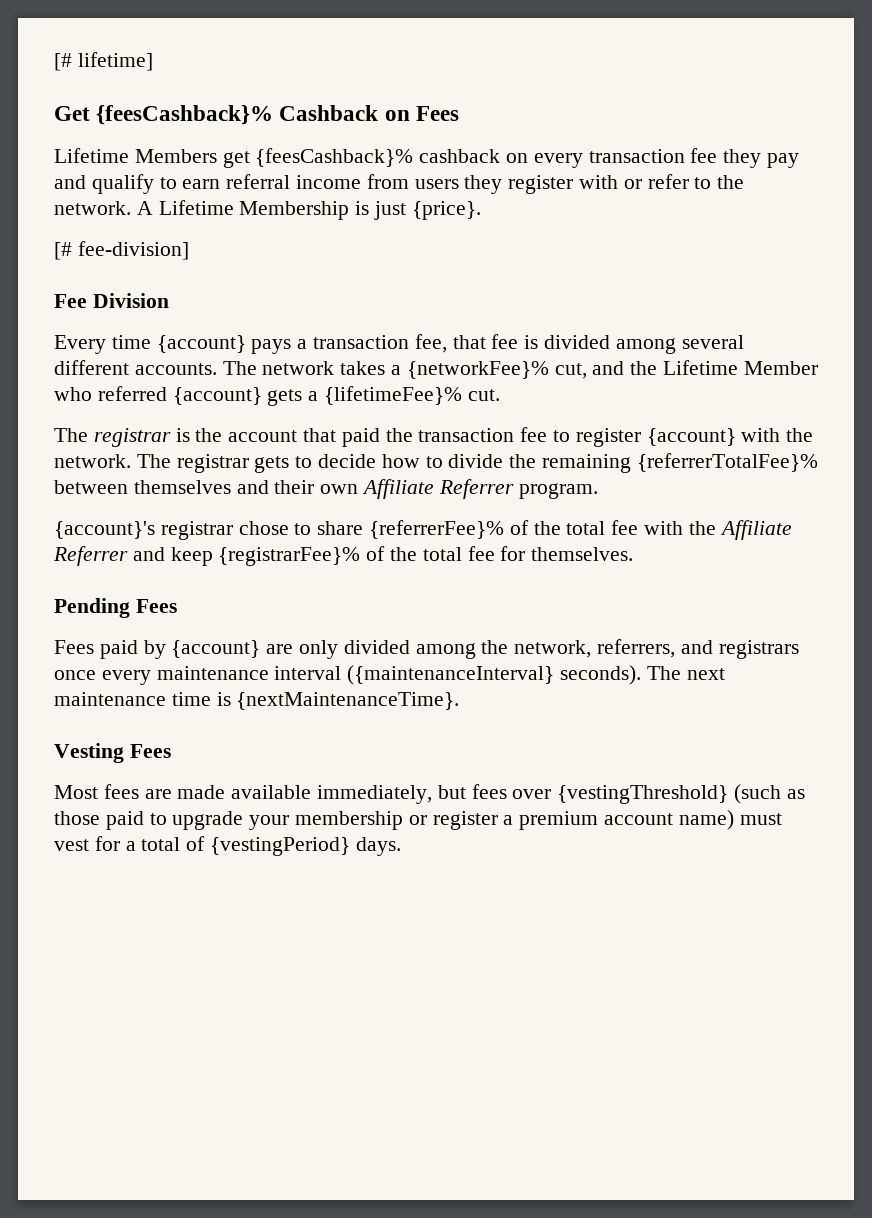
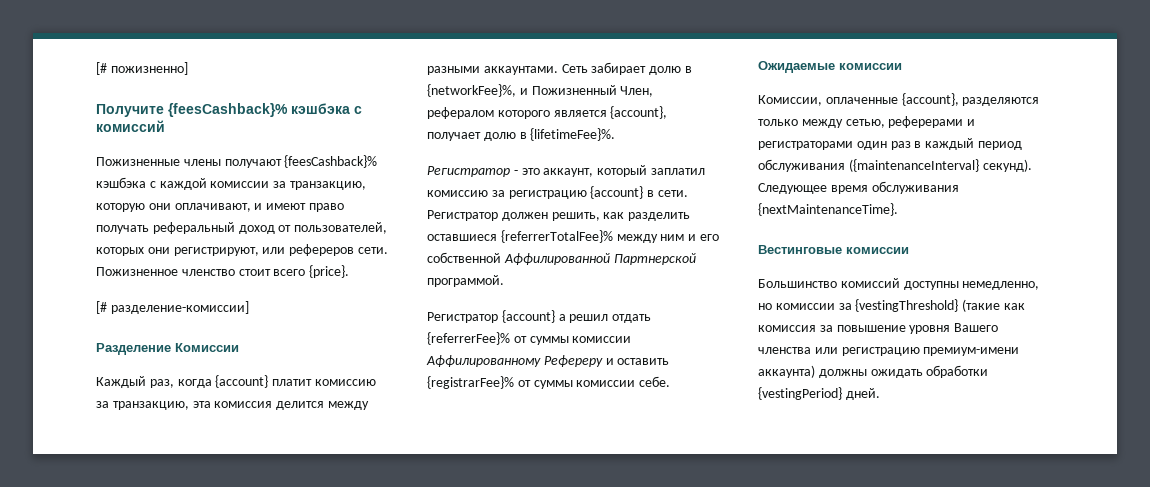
[54,52,153,71] [54,105,459,125] [54,148,800,168] [54,174,745,194] [54,200,481,220] [54,241,189,260] [54,293,169,308] [54,334,744,354] [54,360,818,379] [54,386,500,406] [54,427,814,447] [54,453,818,473] [54,479,598,499] [54,520,792,540] [53,546,634,566] [54,598,177,618] [54,639,799,659] [54,665,725,685] [54,692,460,710] [54,743,171,763] [54,784,805,804] [54,810,782,830] [54,836,401,856] [# lifetime] // Get {feesCashback}% Cashback on Fees // Lifetime Members get {feesCashback}% cashback on every transaction fee they pay and qualify to earn referral income from users they register with or refer to the network. A Lifetime Membership is just {price}. // [# fee-division] // Fee Division // Every time {account} pays a transaction fee, that fee is divided among several different accounts. The network takes a {networkFee}% cut, and the Lifetime Member who referred {account} gets a {lifetimeFee}% cut. // The registrar is the account that paid the transaction fee to register {account} with the network. The registrar gets to decide how to divide the remaining {referrerTotalFee}% between themselves and their own Affiliate Referrer program. // {account}'s registrar chose to share {referrerFee}% of the total fee with the Affiliate Referrer and keep {registrarFee}% of the total fee for themselves. // Pending Fees // Fees paid by {account} are only divided among the network, referrers, and registrars once every maintenance interval ({maintenanceInterval} seconds). The next maintenance time is {nextMaintenanceTime}. // Vesting Fees // Most fees are made available immediately, but fees over {vestingThreshold} (such as those paid to upgrade your membership or register a premium account name) must vest for a total of {vestingPeriod} days. -> [96,62,188,75] [96,103,362,117] [96,120,165,132] [96,155,378,168] [96,177,366,190] [96,203,344,212] [96,222,388,234] [96,244,388,256] [96,265,350,278] [96,301,249,314] [96,343,239,355] [96,375,376,388] [96,401,369,410] [427,62,692,75] [427,84,654,97] [427,106,668,119] [427,128,616,141] [427,165,705,177] [427,186,688,199] [427,210,691,221] [427,230,719,243] [427,252,696,265] [427,275,504,287] [427,310,652,323] [427,332,632,345] [426,355,670,367] [427,376,671,389] [758,61,902,73] [758,93,1040,106] [758,116,976,128] [758,138,1022,150] [758,159,1032,172] [758,181,959,194] [758,203,898,216] [758,245,909,254] [758,278,1040,290] [758,299,1025,312] [758,323,999,334] [758,347,1020,356] [758,365,989,378] [758,387,880,400] [# пожизненно] // Получите {feesCashback}% кэшбэка с комиссий // Пожизненные члены получают {feesCashback}% кэшбэка с каждой комиссии за транзакцию, которую они оплачивают, и имеют право получать реферальный доход от пользователей, которых они регистрируют, или рефереров сети. Пожизненное членство стоит всего {price}. // [# разделение-комиссии] // Разделение Комиссии // Каждый раз, когда {account} платит комиссию за транзакцию, эта комиссия делится между разными аккаунтами. Сеть забирает долю в {networkFee}%, и Пожизненный Член, рефералом которого является {account}, получает долю в {lifetimeFee}%. // Регистратор - это аккаунт, который заплатил комиссию за регистрацию {account} в сети. Регистратор должен решить, как разделить оставшиеся {referrerTotalFee}% между ним и его собственной Аффилированной Партнерской программой. // Регистратор {account} а решил отдать {referrerFee}% от суммы комиссии Аффилированному Рефереру и оставить {registrarFee}% от суммы комиссии себе. // Ожидаемые комиссии // Комиссии, оплаченные {account}, разделяются только между сетью, реферерами и регистраторами один раз в каждый период обслуживания ({maintenanceInterval} секунд). Следующее время обслуживания {nextMaintenanceTime}. // Вестинговые комиссии // Большинство комиссий доступны немедленно, но комиссии за {vestingThreshold} (такие как комиссия за повышение уровня Вашего членства или регистрацию премиум-имени аккаунта) должны ожидать обработки {vestingPeriod} дней.

